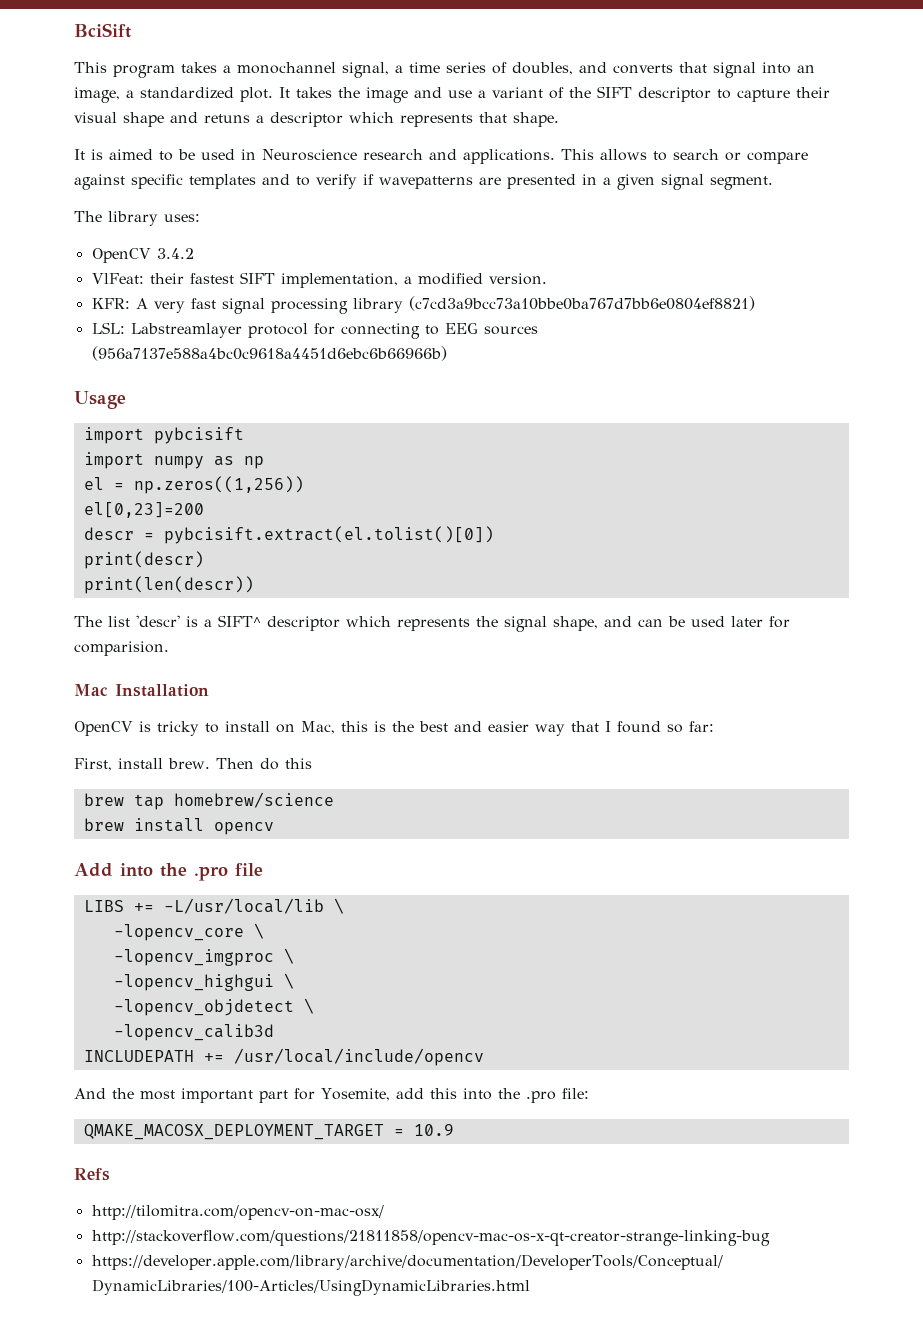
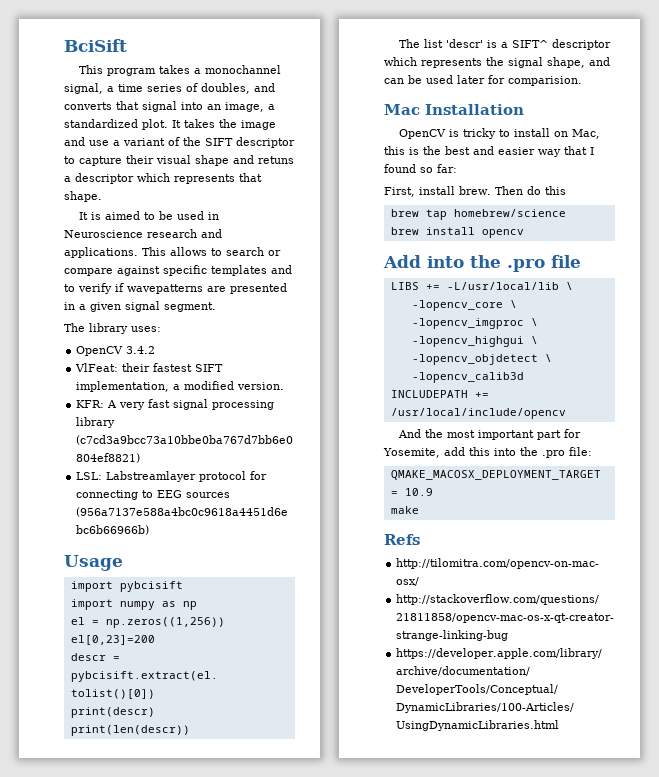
(454, 1130) none -> [390,506,419,514] // make

